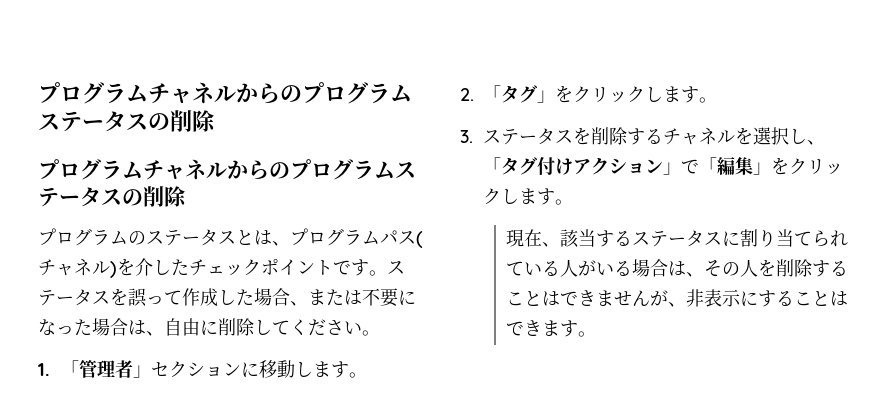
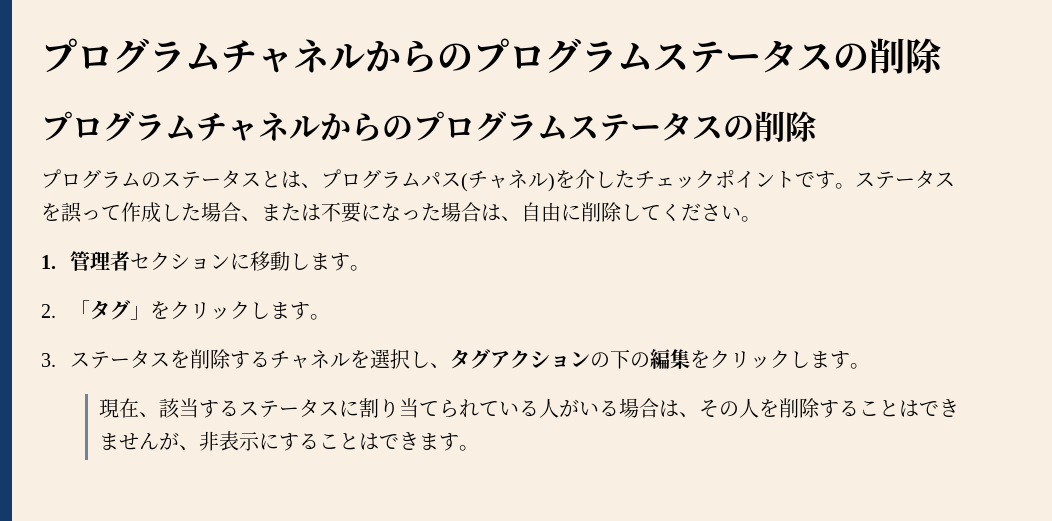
[61,360,152,378] 「管理者」 -> [69,251,130,271] 管理者
[483,157,772,176] 「タグ付けアクション」で「編集」 -> [449,349,690,369] タグアクションの下の編集

